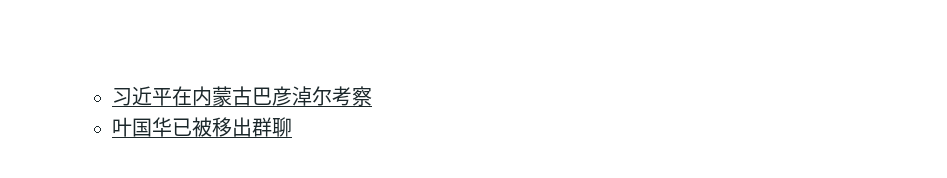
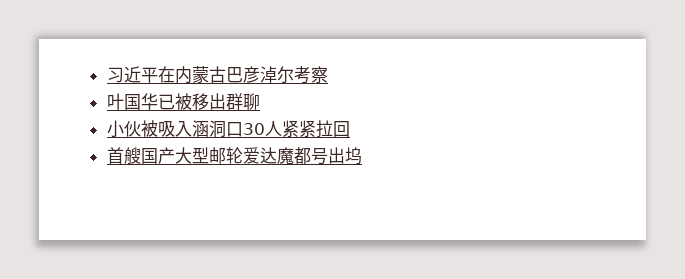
(292, 127) none -> [106,120,350,138] [106,147,362,165] // 小伙被吸入涵洞口30人紧紧拉回 // 首艘国产大型邮轮爱达魔都号出坞

